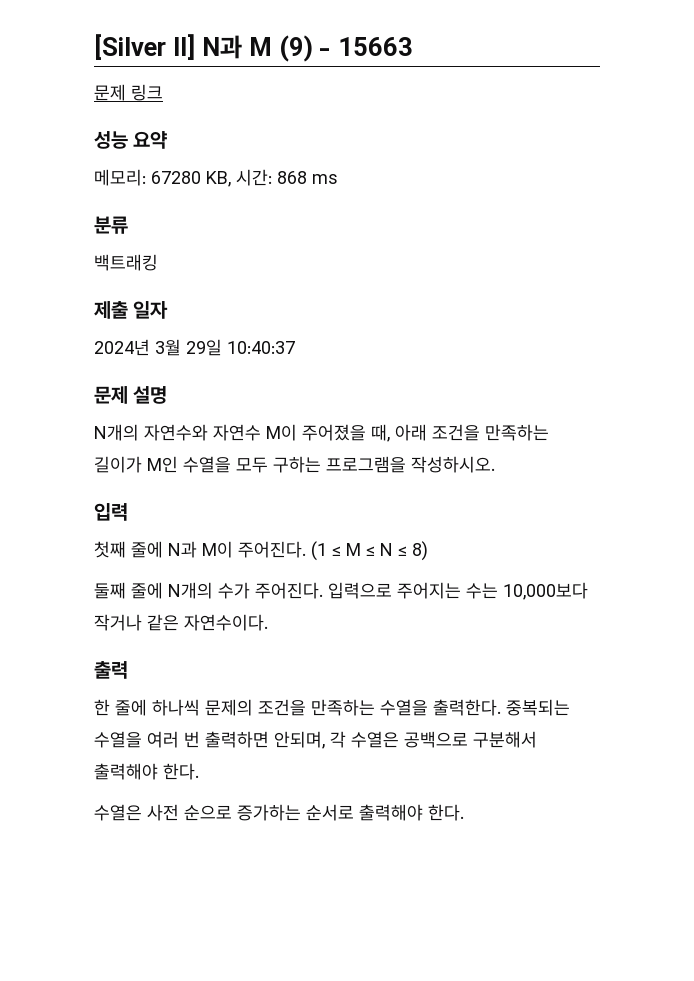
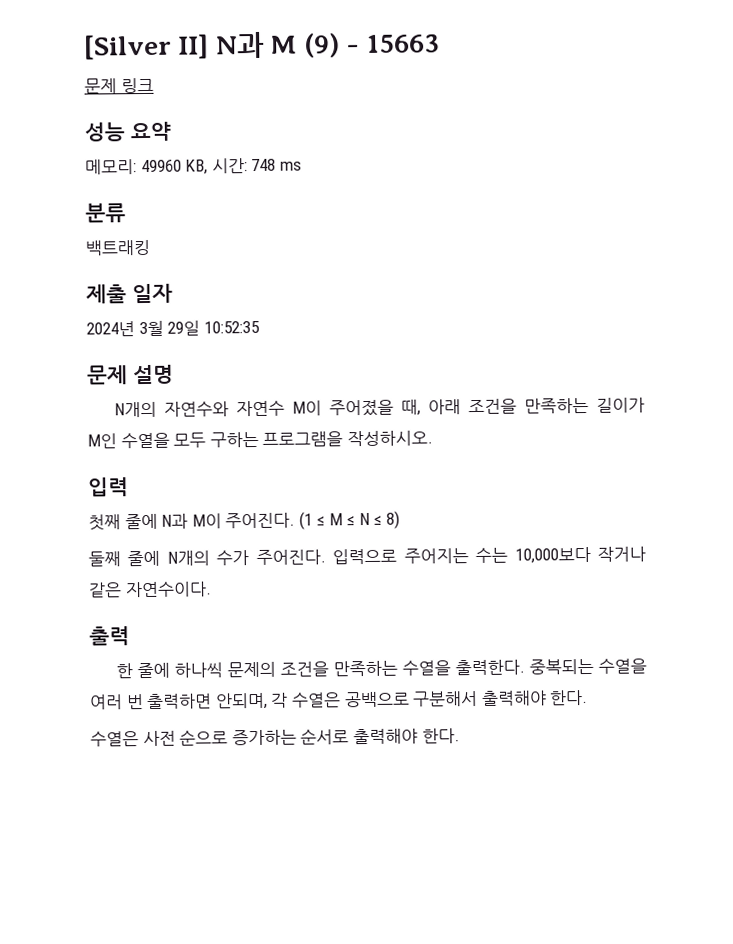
[151,171,201,184] 67280 -> [140,159,182,173] 49960
[277,171,307,184] 868 -> [251,158,277,172] 748
[227,341,295,354] 10:40:37 -> [203,320,260,334] 10:52:35

